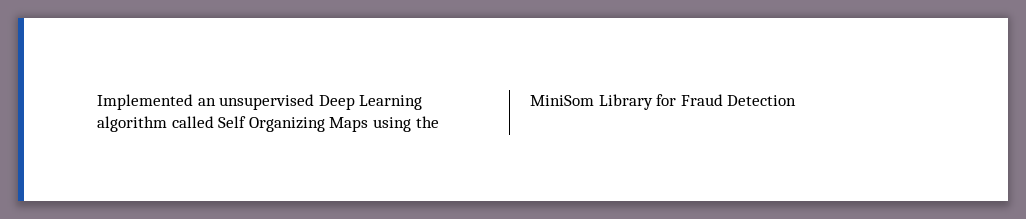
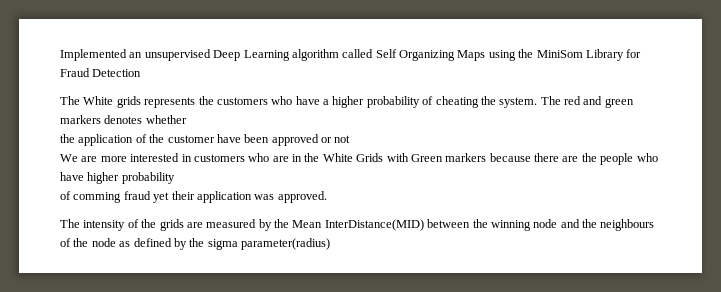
(797, 100) none -> [60,96,634,108] [60,115,187,124] [60,134,351,146] [60,153,658,165] [60,172,175,184] [60,191,327,203] [60,219,655,231] [60,238,330,250] // The White grids represents the customers who have a higher probability of cheating the system. The red and green markers denotes whether // the application of the customer have been approved or not // We are more interested in customers who are in the White Grids with Green markers because there are the people who have higher probability // of comming fraud yet their application was approved. // The intensity of the grids are measured by the Mean InterDistance(MID) between the winning node and the neighbours of the node as defined by the sigma parameter(radius)

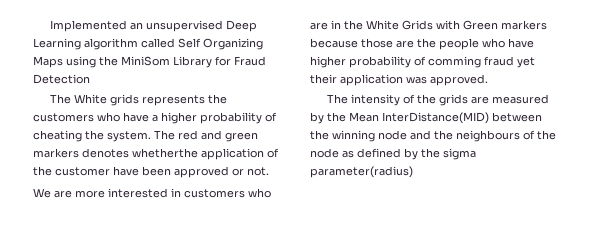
[145,115,187,124] [60,134,75,143] whether // the -> [132,148,198,158] whetherthe
[334,135,351,143] not -> [247,167,269,176] not.
[534,153,559,162] there -> [361,38,393,48] those
(175, 178) // -> (411, 62) none

